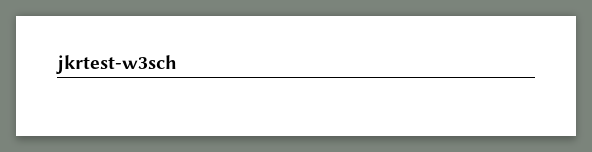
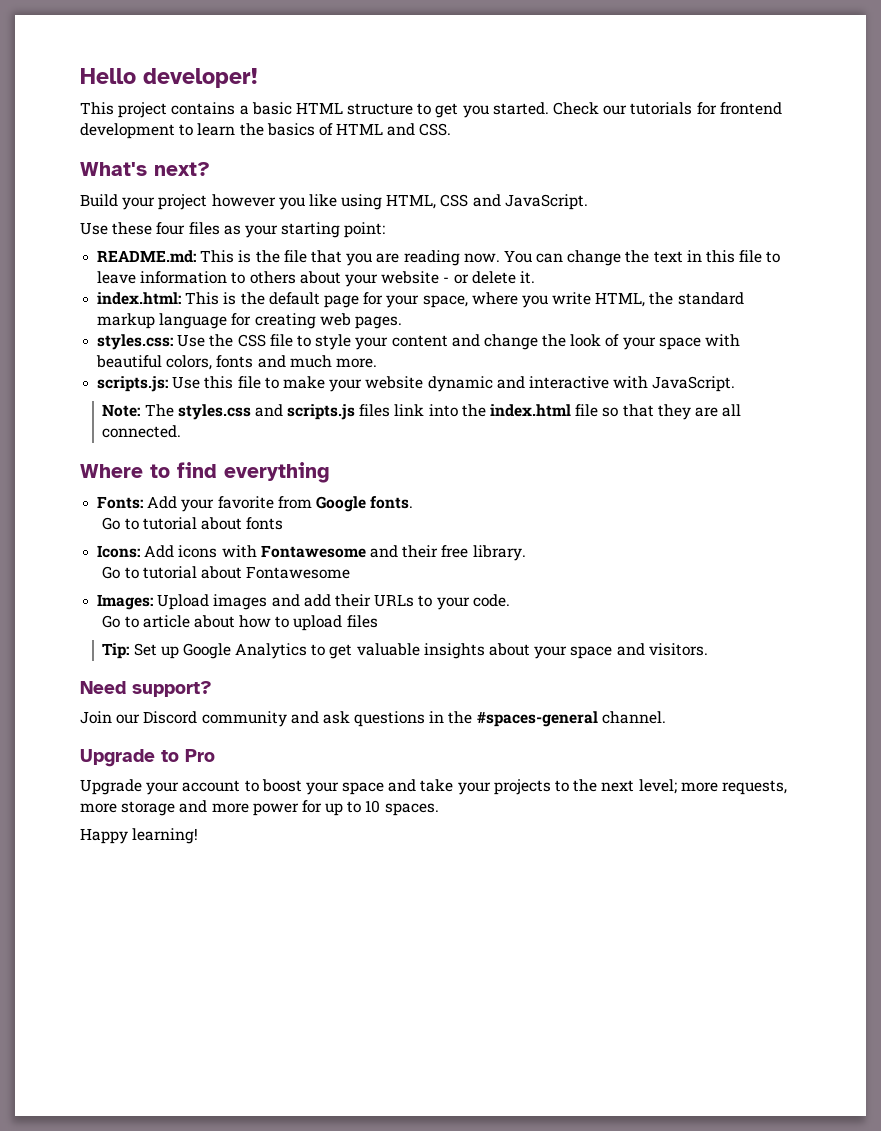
[56,55,177,74] jkrtest-w3sch -> [80,68,258,88] [80,102,782,118] [80,123,452,139] [80,162,210,176] [80,194,588,210] [80,222,386,238] [97,250,781,266] [97,271,535,287] [97,292,744,308] [97,313,402,329] [97,334,741,350] [96,355,377,370] [97,376,736,392] [102,404,742,420] [102,425,182,438] [80,462,330,483] [97,496,414,512] [102,517,284,530] [97,545,526,561] [102,566,351,579] [97,594,510,610] [102,615,378,631] [102,643,708,659] [80,681,212,697] [80,711,666,727] [80,749,215,767] [80,779,787,795] [80,800,439,816] [80,828,199,844] Hello developer! // This project contains a basic HTML structure to get you started. Check our tutorials for frontend development to learn the basics of HTML and CSS. // What's next? // Build your project however you like using HTML, CSS and JavaScript. // Use these four files as your starting point: // README.md: This is the file that you are reading now. You can change the text in this file to leave information to others about your website - or delete it. // index.html: This is the default page for your space, where you write HTML, the standard markup language for creating web pages. // styles.css: Use the CSS file to style your content and change the look of your space with beautiful colors, fonts and much more. // scripts.js: Use this file to make your website dynamic and interactive with JavaScript. // Note: The styles.css and scripts.js files link into the index.html file so that they are all connected. // Where to find everything // Fonts: Add your favorite from Google fonts. // Go to tutorial about fonts // Icons: Add icons with Fontawesome and their free library. // Go to tutorial about Fontawesome // Images: Upload images and add their URLs to your code. // Go to article about how to upload files // Tip: Set up Google Analytics to get valuable insights about your space and visitors. // Need support? // Join our Discord community and ask questions in the #spaces-general channel. // Upgrade to Pro // Upgrade your account to boost your space and take your projects to the next level; more requests, more storage and more power for up to 10 spaces. // Happy learning!

